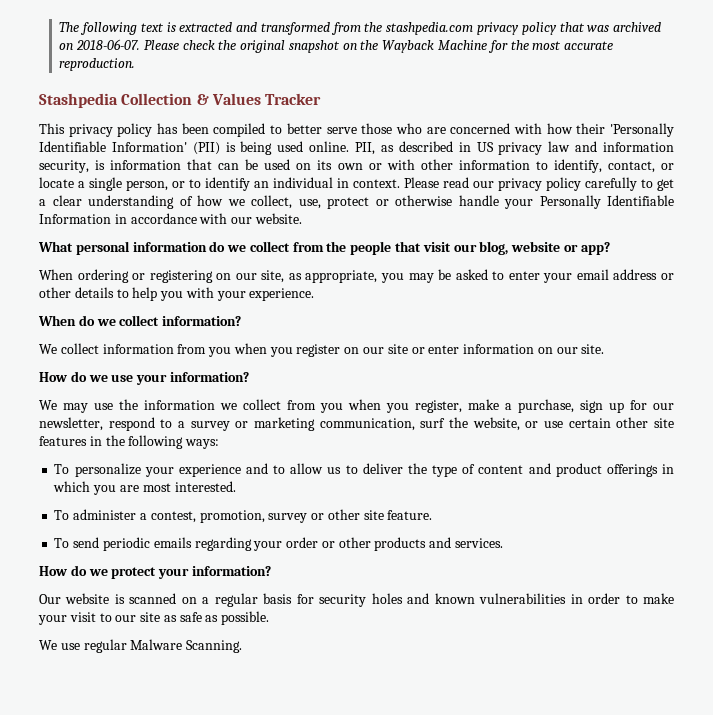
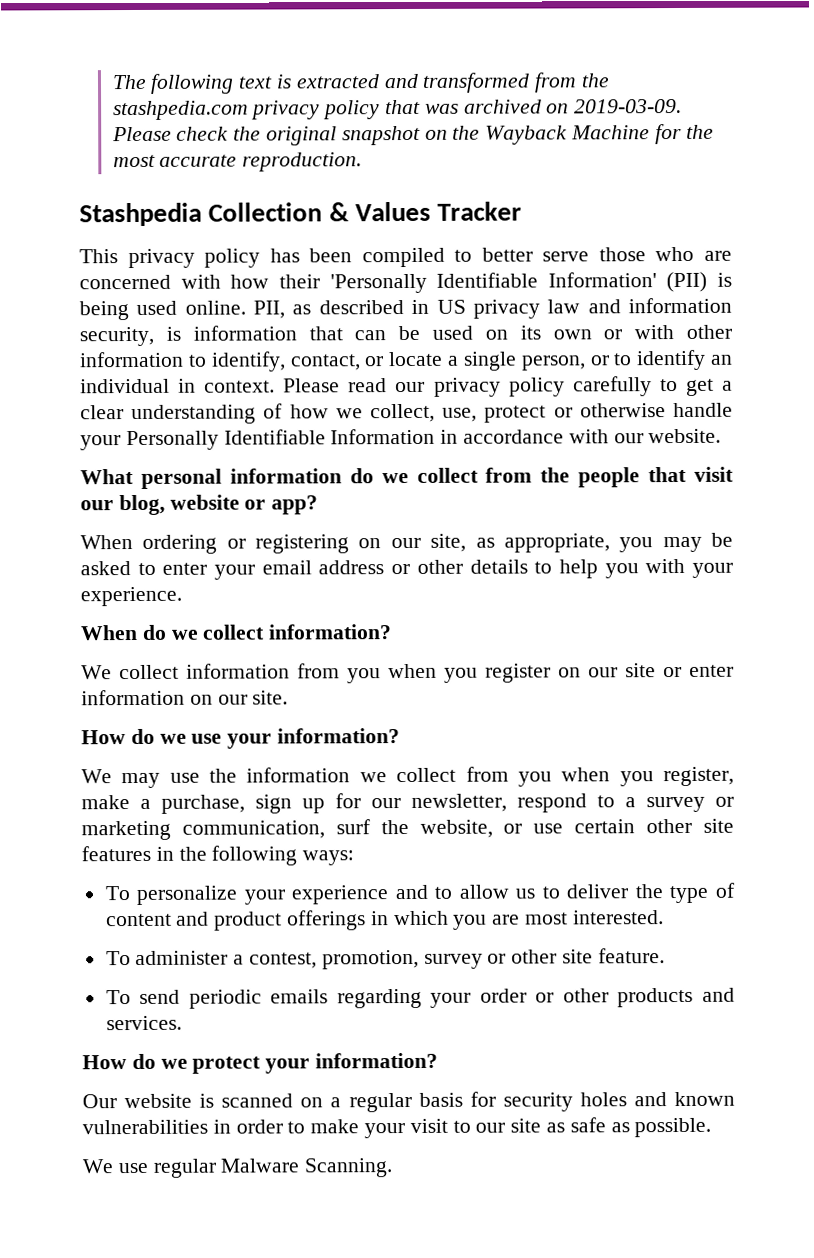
[75,39,140,50] 2018-06-07. -> [574,98,683,114] 2019-03-09.

